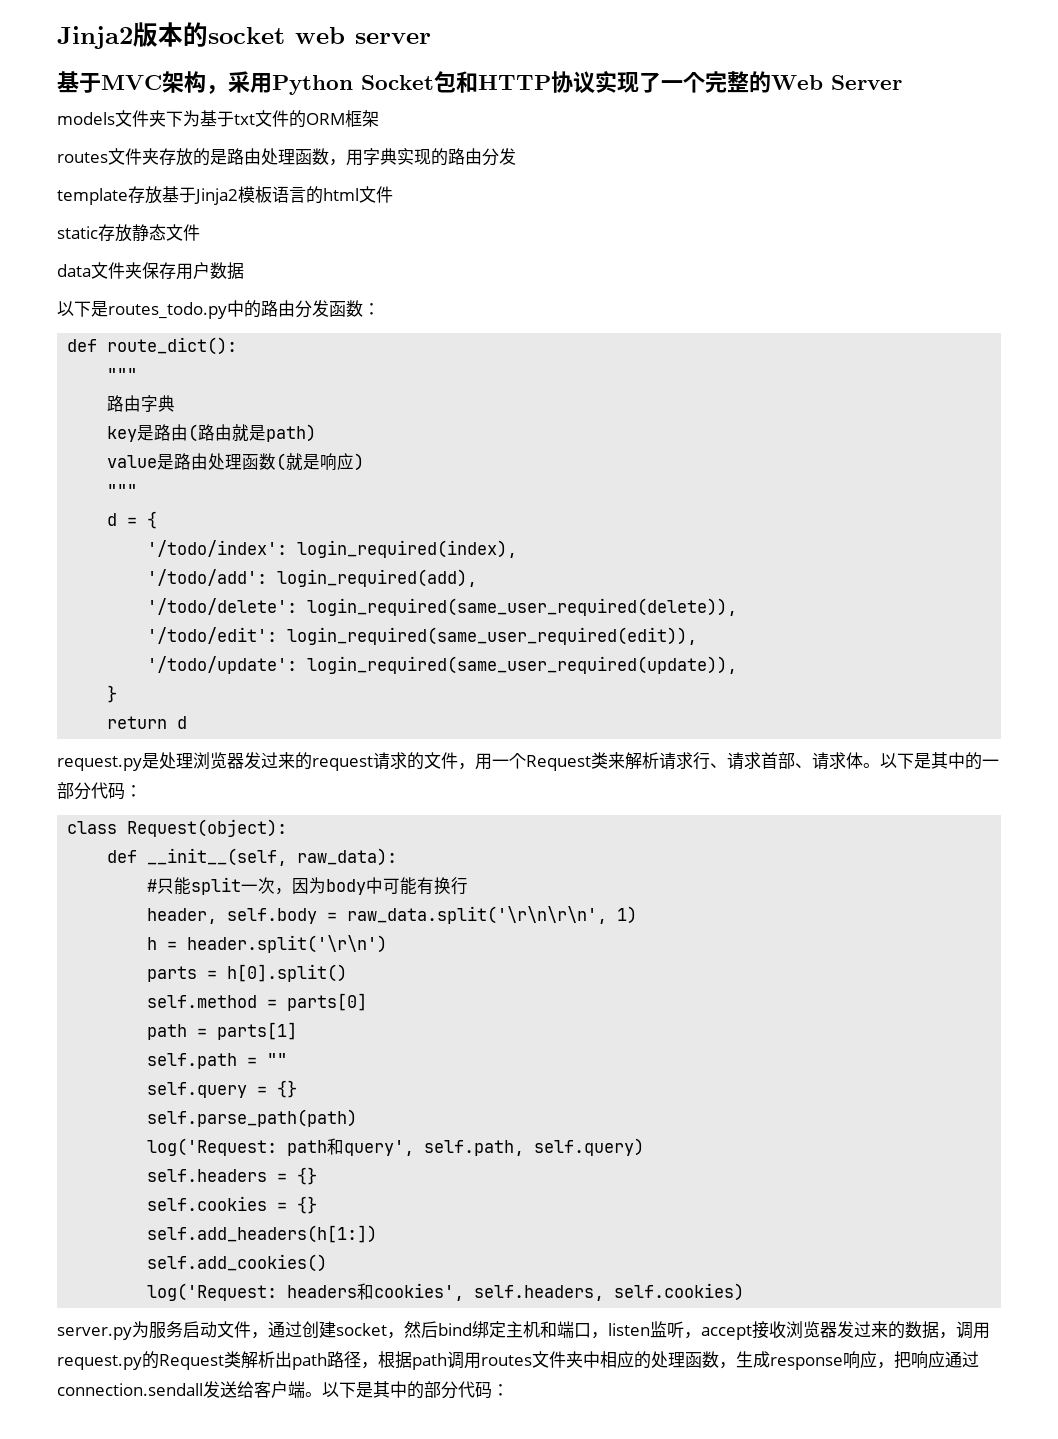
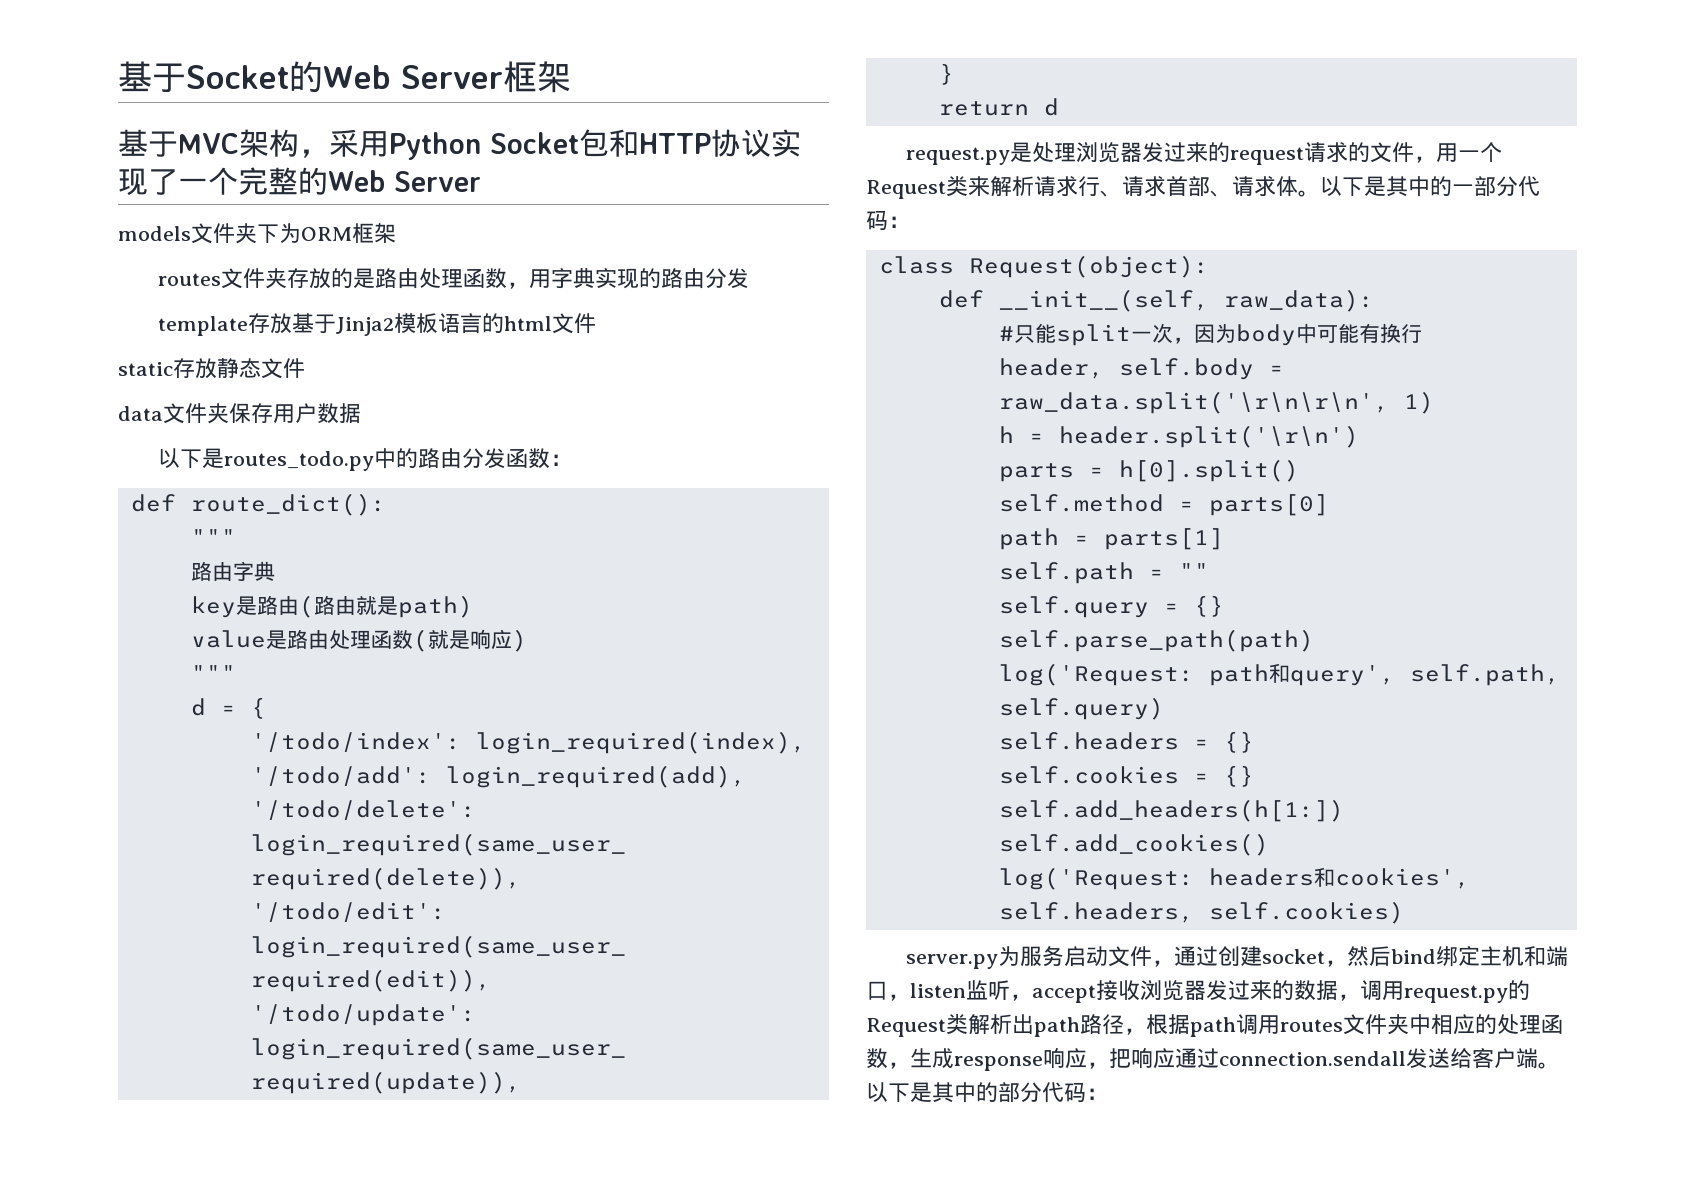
[57,22,431,49] Jinja2版本的socket web server -> [118,61,571,93] 基于Socket的Web Server框架
[200,110,306,128] 基于txt文件的 -> (301, 233) none

